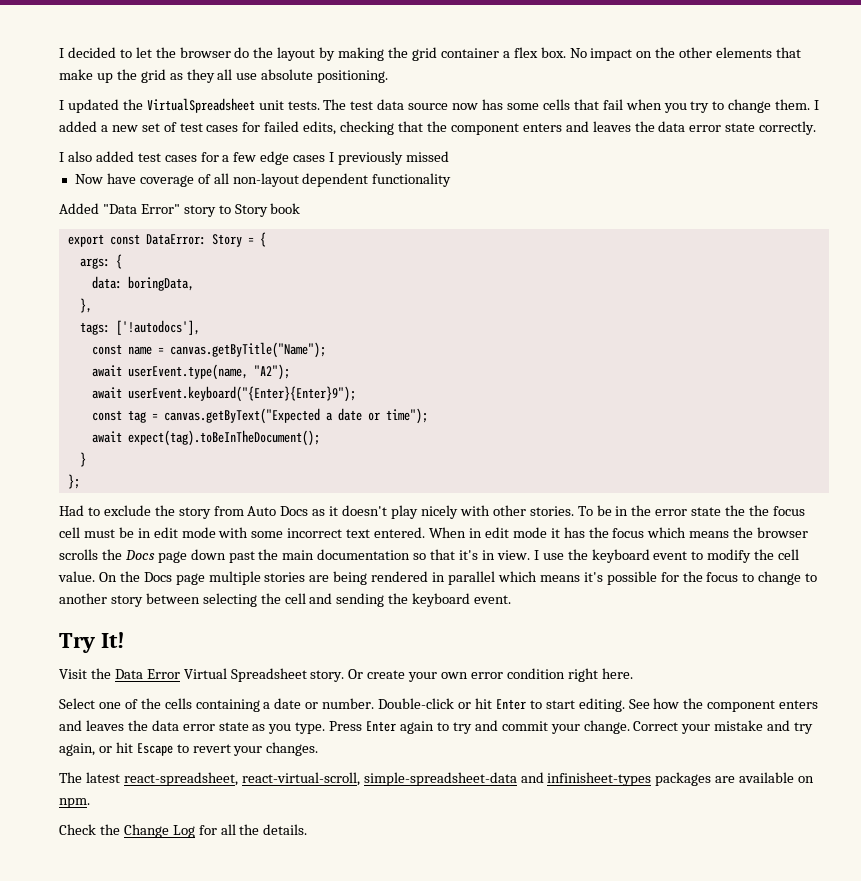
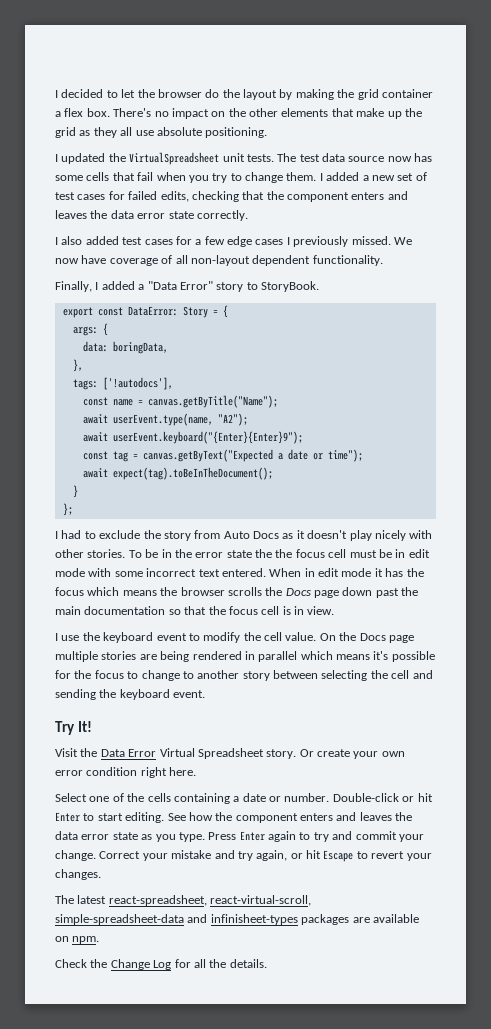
[569,48,587,58] No -> [113,108,169,117] There's no
[405,151,449,162] [74,174,103,184] missed // Now -> [351,236,412,245] [55,258,79,264] missed. We now
[372,173,452,187] [59,203,99,214] functionality // Added -> [312,255,383,266] [55,281,145,292] functionality. // Finally, I added a
[234,203,301,217] Story book -> [261,281,319,292] StoryBook.
[59,505,84,516] Had -> [55,530,82,539] I had
[459,550,479,560] it's -> [208,606,291,615] the focus cell is
(530, 555) none -> (335, 610) //

